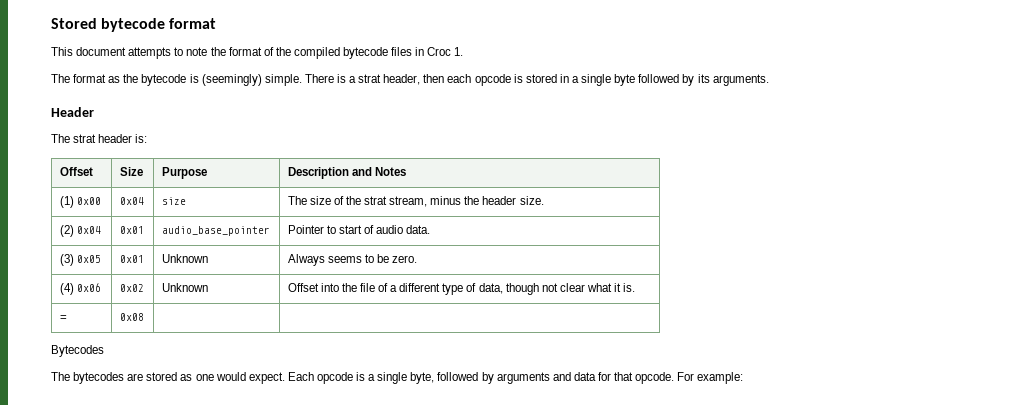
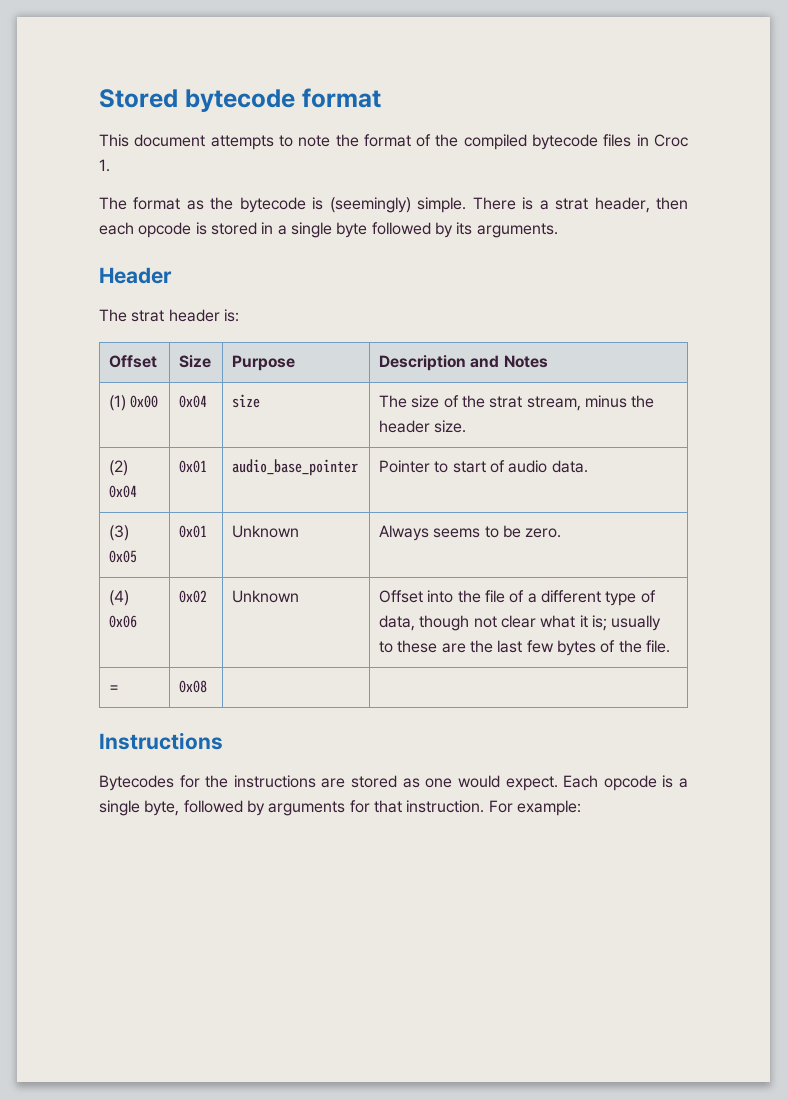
[623,283,636,292] is. -> [591,615,662,631] [378,640,670,656] is; usually to these are the last few bytes of the file.
(144, 317) none -> [99,732,223,750] // Instructions
[51,372,125,384] // The bytecodes -> [179,775,316,788] for the instructions
[552,372,596,381] and data -> (346, 808) none
[635,372,675,384] opcode. -> [406,800,485,813] instruction.

